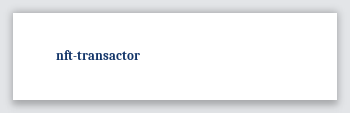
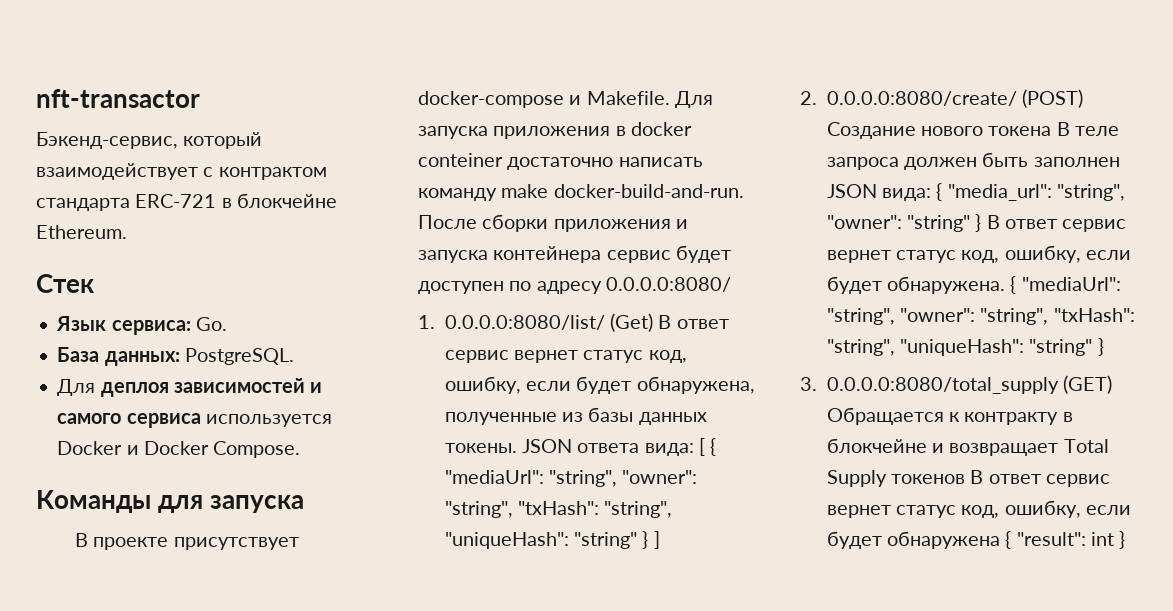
(140, 55) none -> [36,132,263,149] [36,163,327,180] [36,193,337,211] [36,225,127,239] [36,274,94,293] [56,316,227,335] [57,347,294,366] [57,378,323,397] [57,413,332,428] [57,441,301,458] [36,490,305,513] [75,533,299,550] [418,91,713,108] [418,122,692,139] [418,153,703,170] [418,184,744,201] [418,214,688,232] [418,245,731,263] [418,277,731,294] [418,313,729,332] [444,350,687,363] [444,376,755,394] [444,407,707,425] [444,438,717,456] [444,470,698,487] [444,501,673,518] [444,531,660,549] [800,89,1084,108] [826,122,1119,139] [826,152,1120,170] [826,183,1125,201] [826,214,1127,232] [826,245,1131,263] [826,276,1121,294] [826,308,1135,325] [826,338,1104,356] [800,375,1113,394] [826,407,1073,425] [826,438,1109,456] [826,470,1110,487] [826,500,1131,518] [826,531,1126,549] // Бэкенд-сервис, который взаимодействует с контрактом стандарта ERC-721 в блокчейне Ethereum. // Стек // Язык сервиса: Go. // База данных: PostgreSQL. // Для деплоя зависимостей и самого сервиса используется Docker и Docker Compose. // Команды для запуска // В проекте присутствует docker-compose и Makefile. Для запуска приложения в docker conteiner достаточно написать команду make docker-build-and-run. После сборки приложения и запуска контейнера сервис будет доступен по адресу 0.0.0.0:8080/ // 1. 0.0.0.0:8080/list/ (Get) В ответ сервис вернет статус код, ошибку, если будет обнаружена, полученные из базы данных токены. JSON ответа вида: [ { "mediaUrl": "string", "owner": "string", "txHash": "string", "uniqueHash": "string" } ] // 2. 0.0.0.0:8080/create/ (POST) Создание нового токена В теле запроса должен быть заполнен JSON вида: { "media_url": "string", "owner": "string" } В ответ сервис вернет статус код, ошибку, если будет обнаружена. { "mediaUrl": "string", "owner": "string", "txHash": "string", "uniqueHash": "string" } // 3. 0.0.0.0:8080/total_supply (GET) Обращается к контракту в блокчейне и возвращает Total Supply токенов В ответ сервис вернет статус код, ошибку, если будет обнаружена { "result": int }

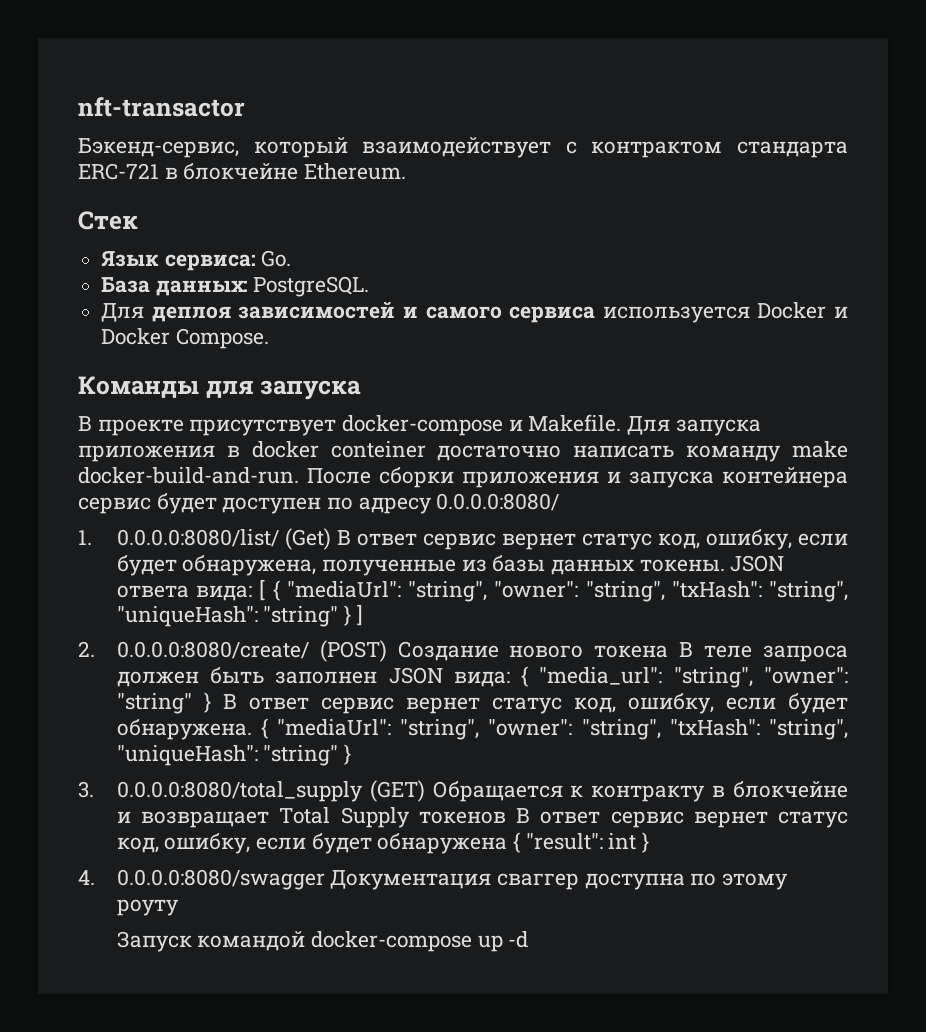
(1126, 540) none -> [78,869,789,890] [116,899,179,916] [116,931,529,952] // 4. 0.0.0.0:8080/swagger Документация сваггер доступна по этому роуту // Запуск командой docker-compose up -d

